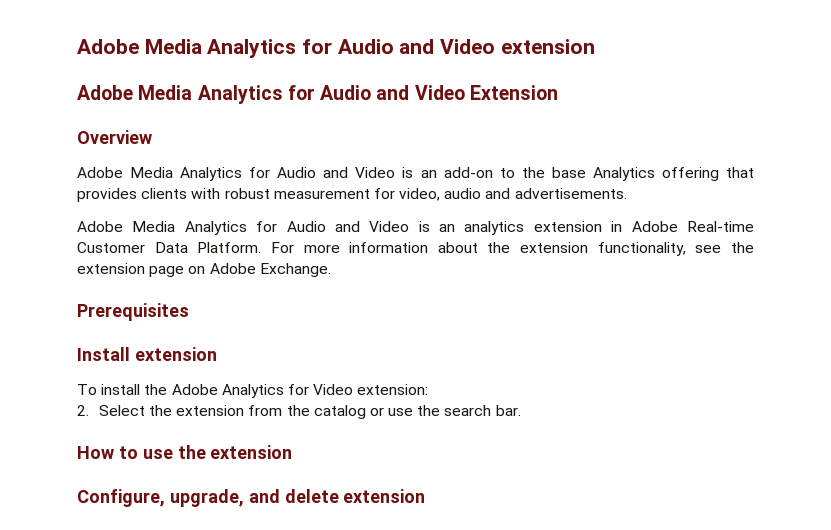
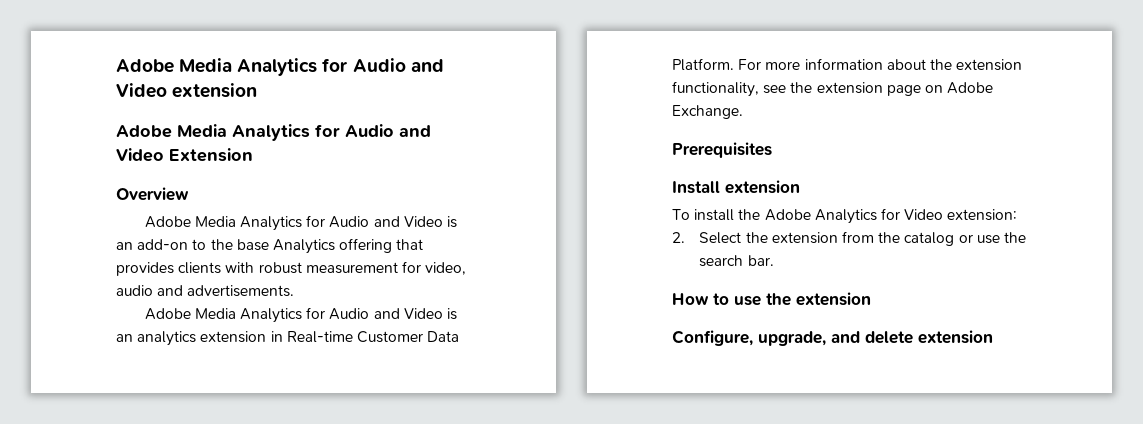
[631,221,678,232] Adobe -> (283, 336) none

